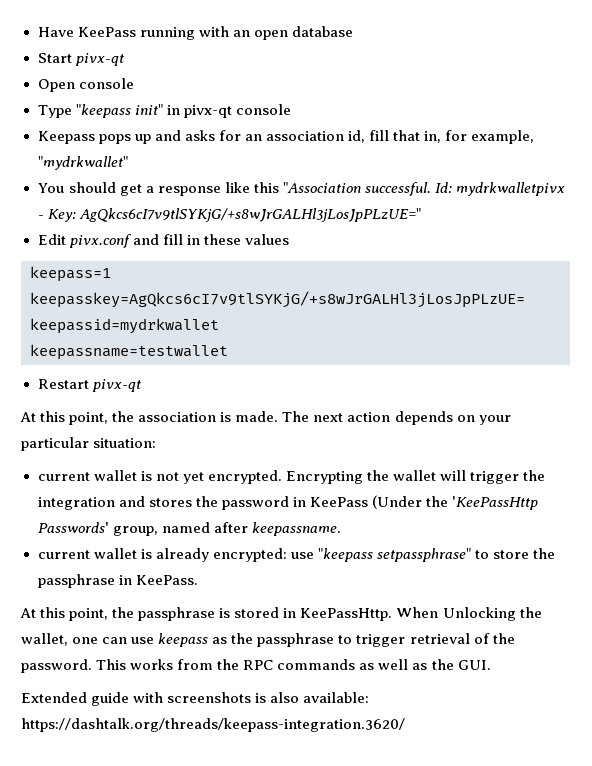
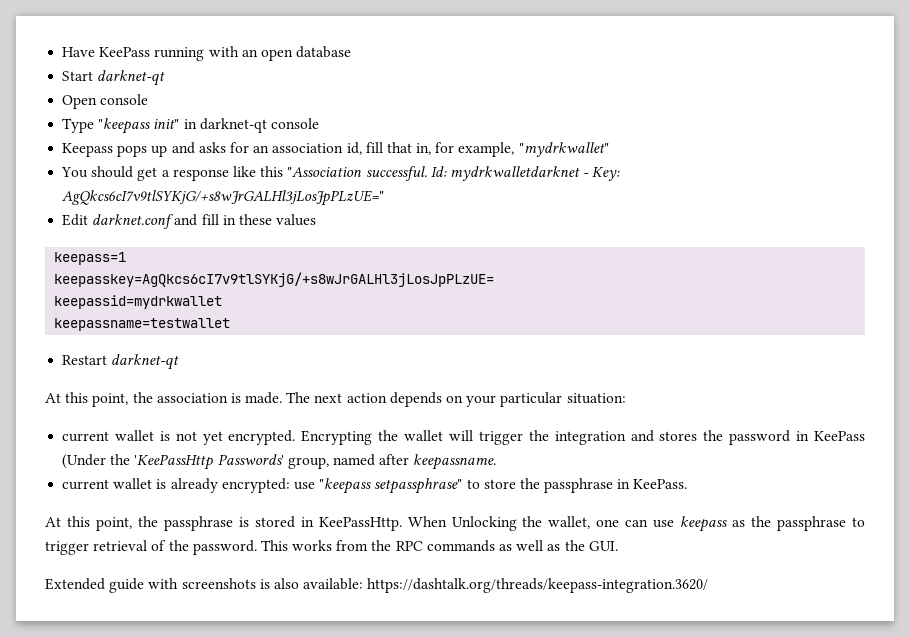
[74,53,124,66] pivx-qt -> [97,70,166,86] darknet-qt
[183,105,232,118] pivx-qt -> [199,118,267,133] darknet-qt
[455,182,565,196] mydrkwalletpivx -> [449,166,580,181] mydrkwalletdarknet
[68,234,132,248] pivx.conf -> [92,214,175,229] darknet.conf
[91,379,141,392] pivx-qt -> [111,354,180,370] darknet-qt

